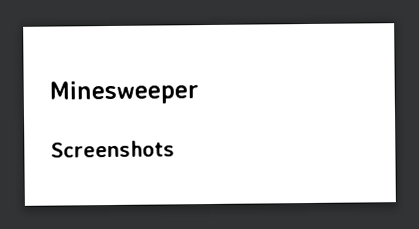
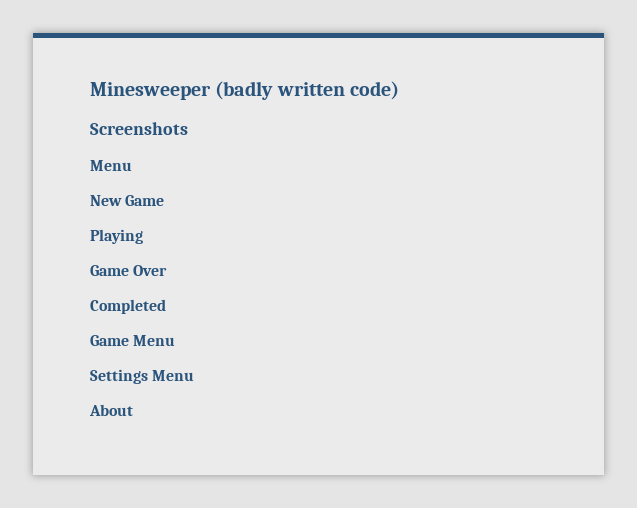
[50,140,175,158] // Screenshots -> [215,81,399,100] [90,122,188,135] [90,160,132,171] [90,195,165,206] [90,229,143,244] [90,265,168,276] [90,299,166,314] [90,335,176,346] [90,369,195,384] [89,404,133,416] (badly written code) // Screenshots // Menu // New Game // Playing // Game Over // Completed // Game Menu // Settings Menu // About

